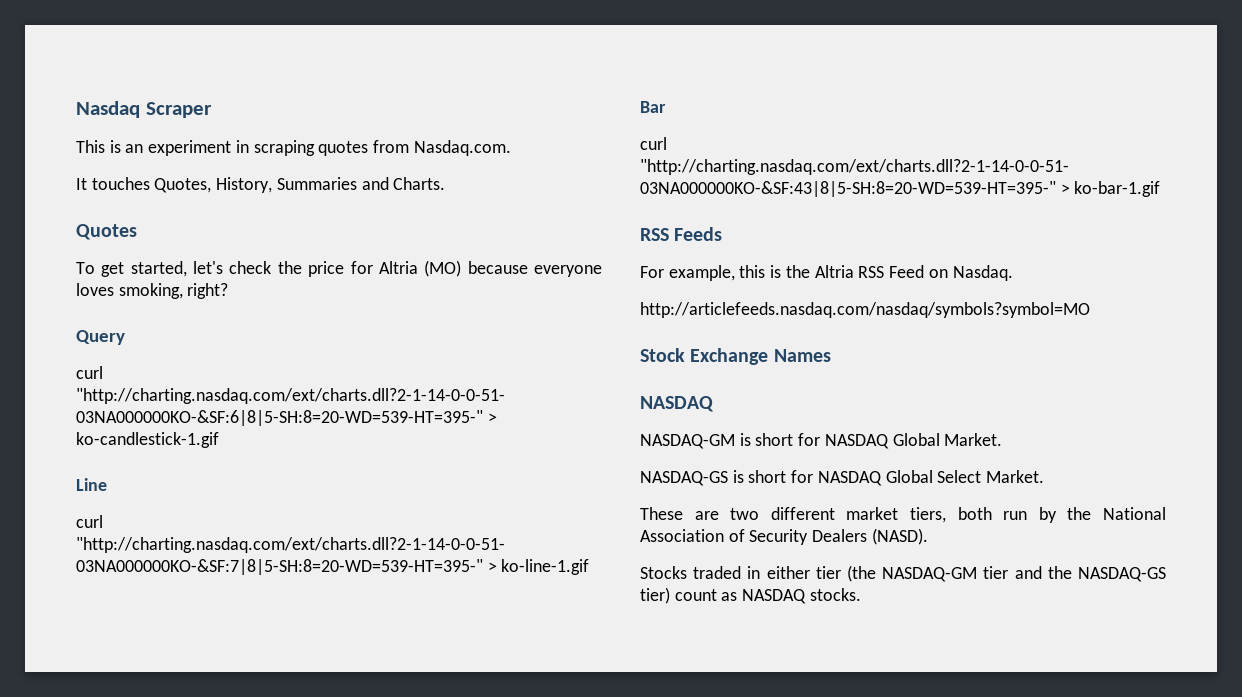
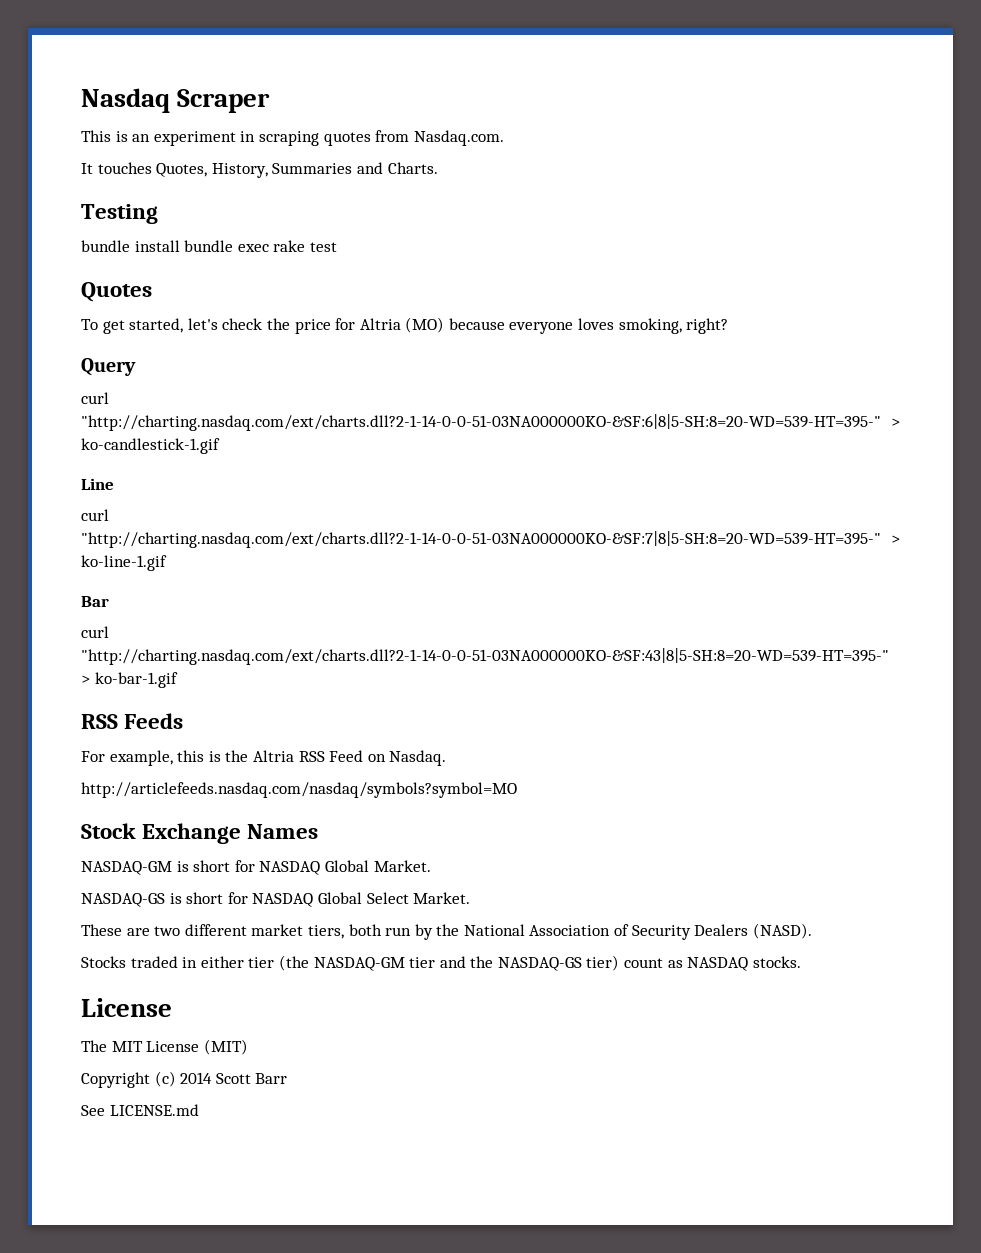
(446, 183) none -> [81,204,158,224] [81,240,337,252] // Testing // bundle install bundle exec rake test
[640,396,714,412] // NASDAQ -> (319, 831) none
(861, 594) none -> [81,998,172,1017] [81,1039,248,1055] [81,1071,288,1088] [81,1104,199,1116] // License // The MIT License (MIT) // Copyright (c) 2014 Scott Barr // See LICENSE.md

